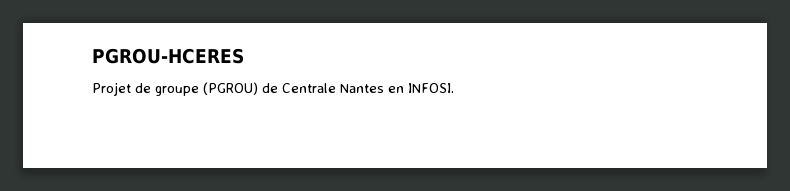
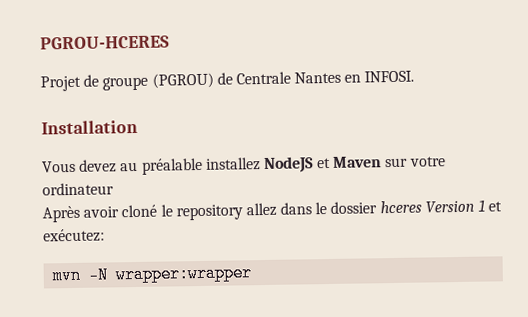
(454, 88) none -> [41,119,138,135] [42,156,446,175] [42,182,114,196] [42,199,503,223] [43,228,105,243] [52,264,253,285] // Installation // Vous devez au préalable installez NodeJS et Maven sur votre ordinateur // Après avoir cloné le repository allez dans le dossier hceres Version 1 et exécutez: // mvn -N wrapper:wrapper

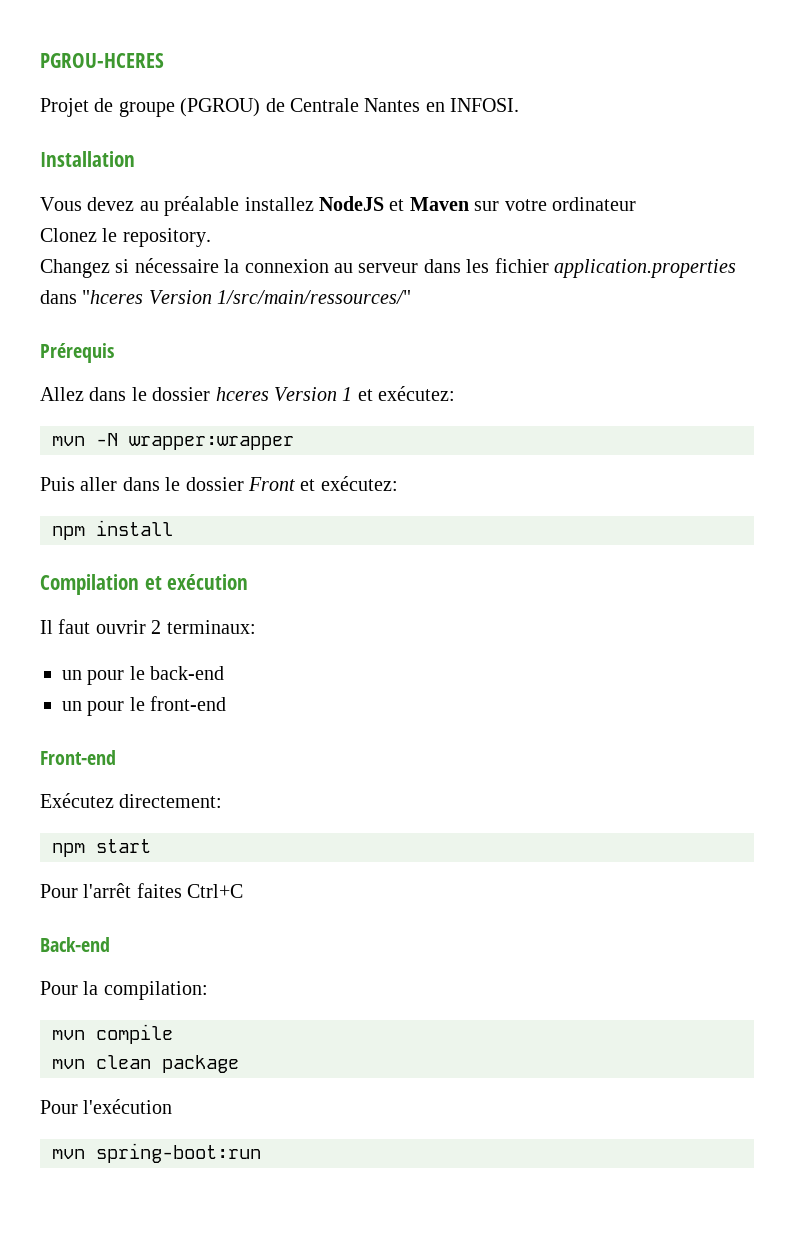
[42,202,277,223] Après avoir cloné le repository allez -> [40,228,211,247] [40,258,736,278] [40,290,412,304] [40,343,114,363] [40,387,84,401] Clonez le repository. // Changez si nécessaire la connexion au serveur dans les fichier application.properties dans "hceres Version 1/src/main/ressources/" // Prérequis // Allez
(253, 274) none -> [40,476,398,491] [52,520,173,540] [40,574,249,595] [40,619,256,634] [62,666,225,685] [62,696,227,716] [40,750,116,765] [40,793,223,808] [52,839,151,857] [40,883,244,898] [40,937,110,952] [40,981,208,1000] [52,1024,173,1044] [52,1055,239,1073] [40,1099,173,1114] [52,1143,261,1163] // Puis aller dans le dossier Front et exécutez: // npm install // Compilation et exécution // Il faut ouvrir 2 terminaux: // un pour le back-end // un pour le front-end // Front-end // Exécutez directement: // npm start // Pour l'arrêt faites Ctrl+C // Back-end // Pour la compilation: // mvn compile // mvn clean package // Pour l'exécution // mvn spring-boot:run

